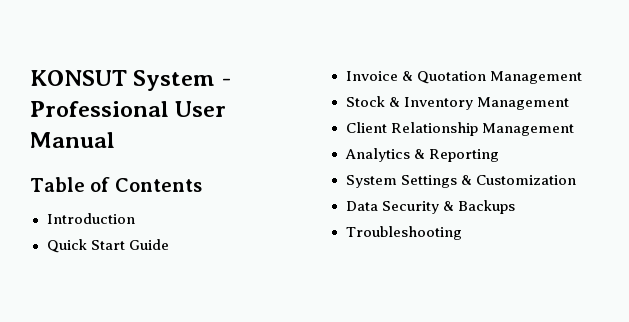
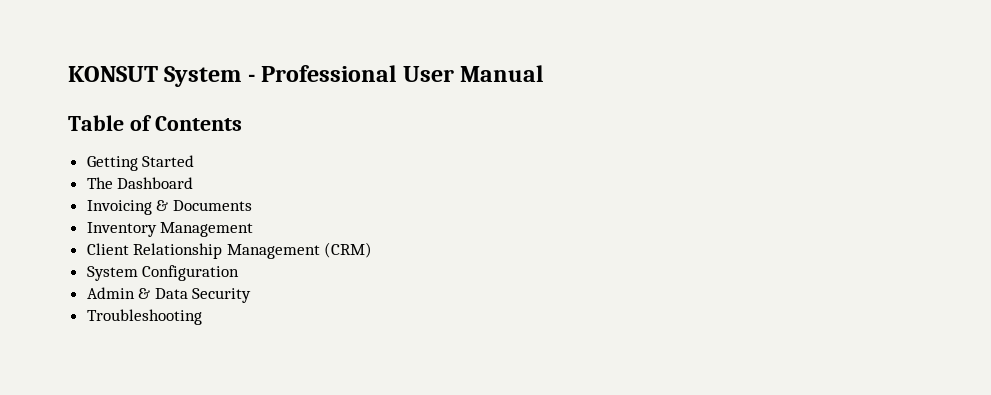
[46,213,135,224] [46,239,169,253] [345,71,582,84] [345,96,400,107] Introduction // Quick Start Guide // Invoice & Quotation Management // Stock & -> [86,155,195,171] [86,177,194,189] [86,200,252,215] Getting Started // The Dashboard // Invoicing & Documents //
[344,148,499,162] [345,175,576,188] // Analytics & Reporting // System Settings & Customization // -> [324,242,373,258] [86,265,240,281] [86,287,151,299] (CRM) // System Configuration // Admin &
[442,200,515,214] & Backups -> (252, 295) none

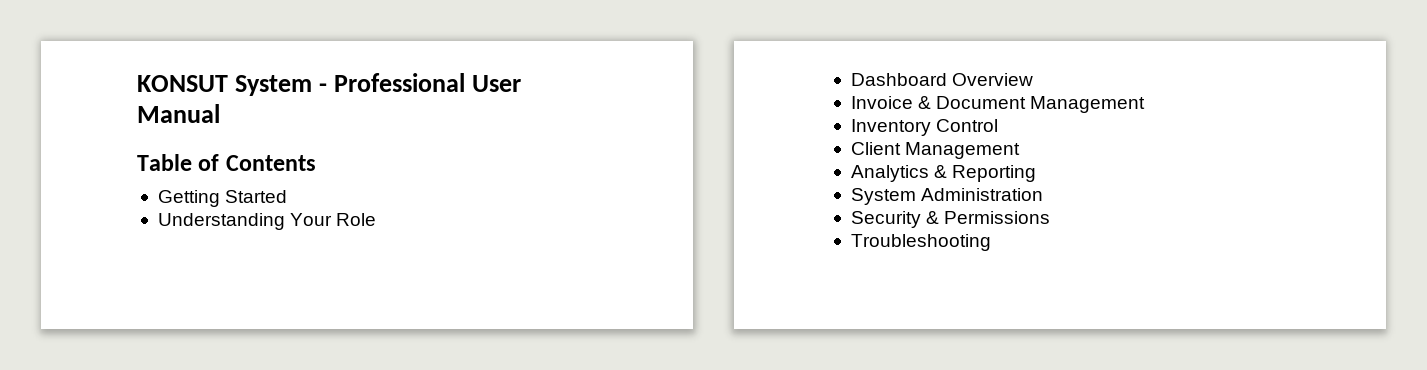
[86,177,194,189] [86,200,252,215] The Dashboard // Invoicing & Documents -> [157,213,377,230] [850,73,1034,86] [850,96,1146,113] Understanding Your Role // Dashboard Overview // Invoice & Document Management
[160,222,254,237] [86,242,373,259] [86,265,240,281] [86,287,252,303] Management // Client Relationship Management (CRM) // System Configuration // Admin & Data Security -> [936,119,999,132] [850,142,1021,159] [850,165,1037,182] [850,188,1044,205] [850,211,1051,228] Control // Client Management // Analytics & Reporting // System Administration // Security & Permissions

